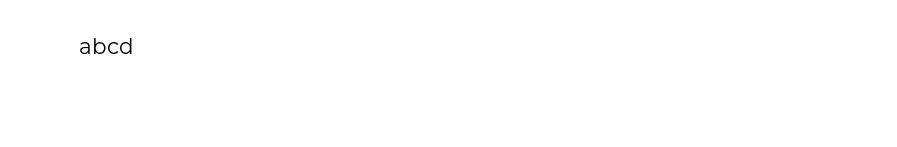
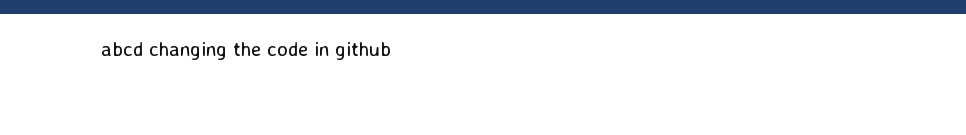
(134, 46) none -> [149,42,391,60] changing the code in github

